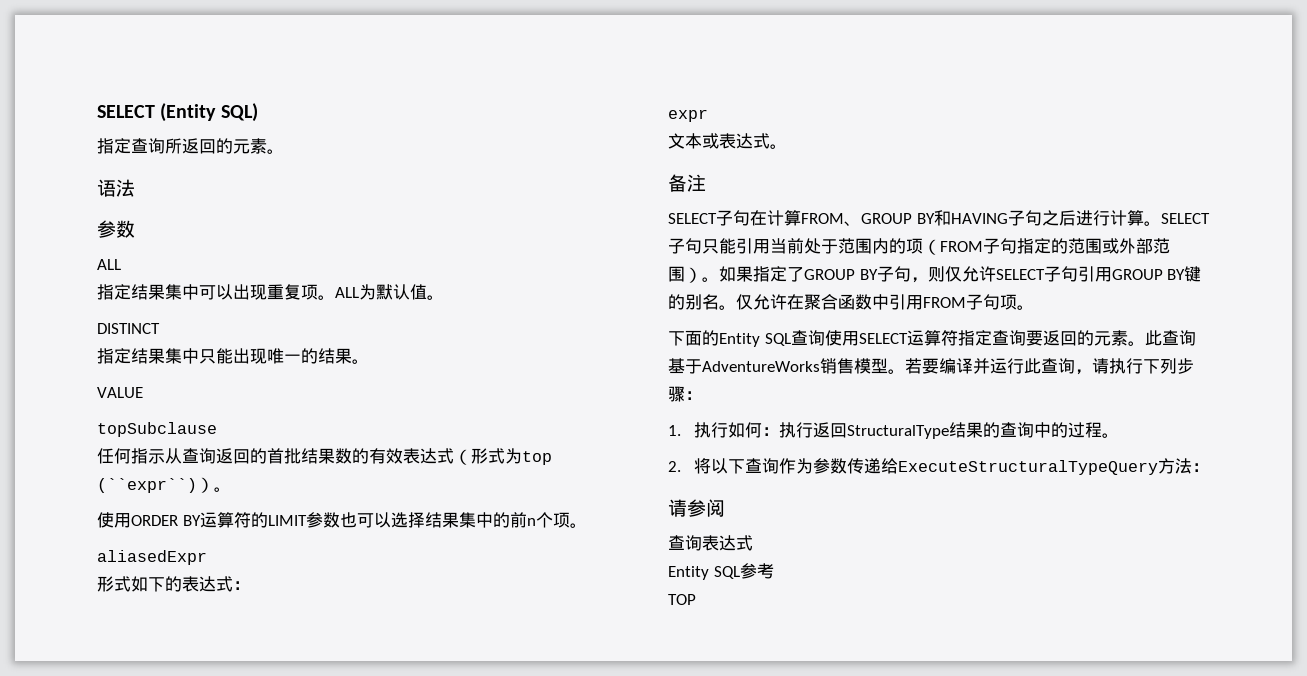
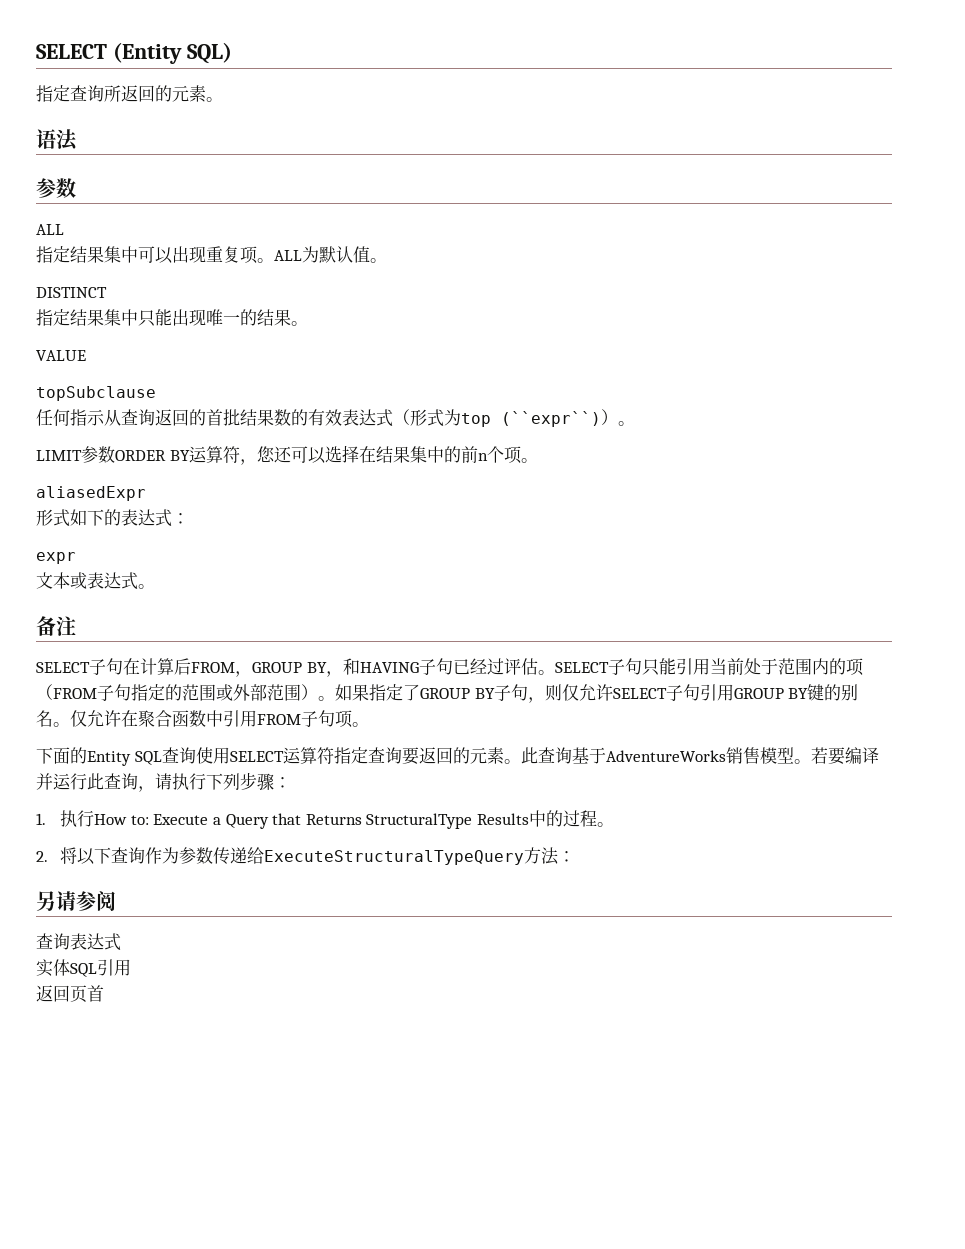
[97,512,131,528] 使用 -> [36,446,115,463] LIMIT参数
[250,512,357,528] 的LIMIT参数也 -> [239,446,292,465] ，您还
(425, 520) none -> [358,446,376,463] 在
[801,213,935,226] FROM、GROUP BY -> [174,658,343,677] 后FROM，GROUP BY，
[1041,210,1144,226] 之后进行计算 -> [452,658,538,675] 已经过评估
[727,422,1034,439] 如何：执行返回StructuralType结果的查询 -> [94,813,529,829] How to: Execute a Query that Returns StructuralType Results
(1209, 467) none -> [36,891,56,911] 另
[668,563,774,580] [668,594,696,605] Entity SQL参考 // TOP -> [36,959,131,977] [36,985,104,1003] 实体SQL引用 // 返回页首

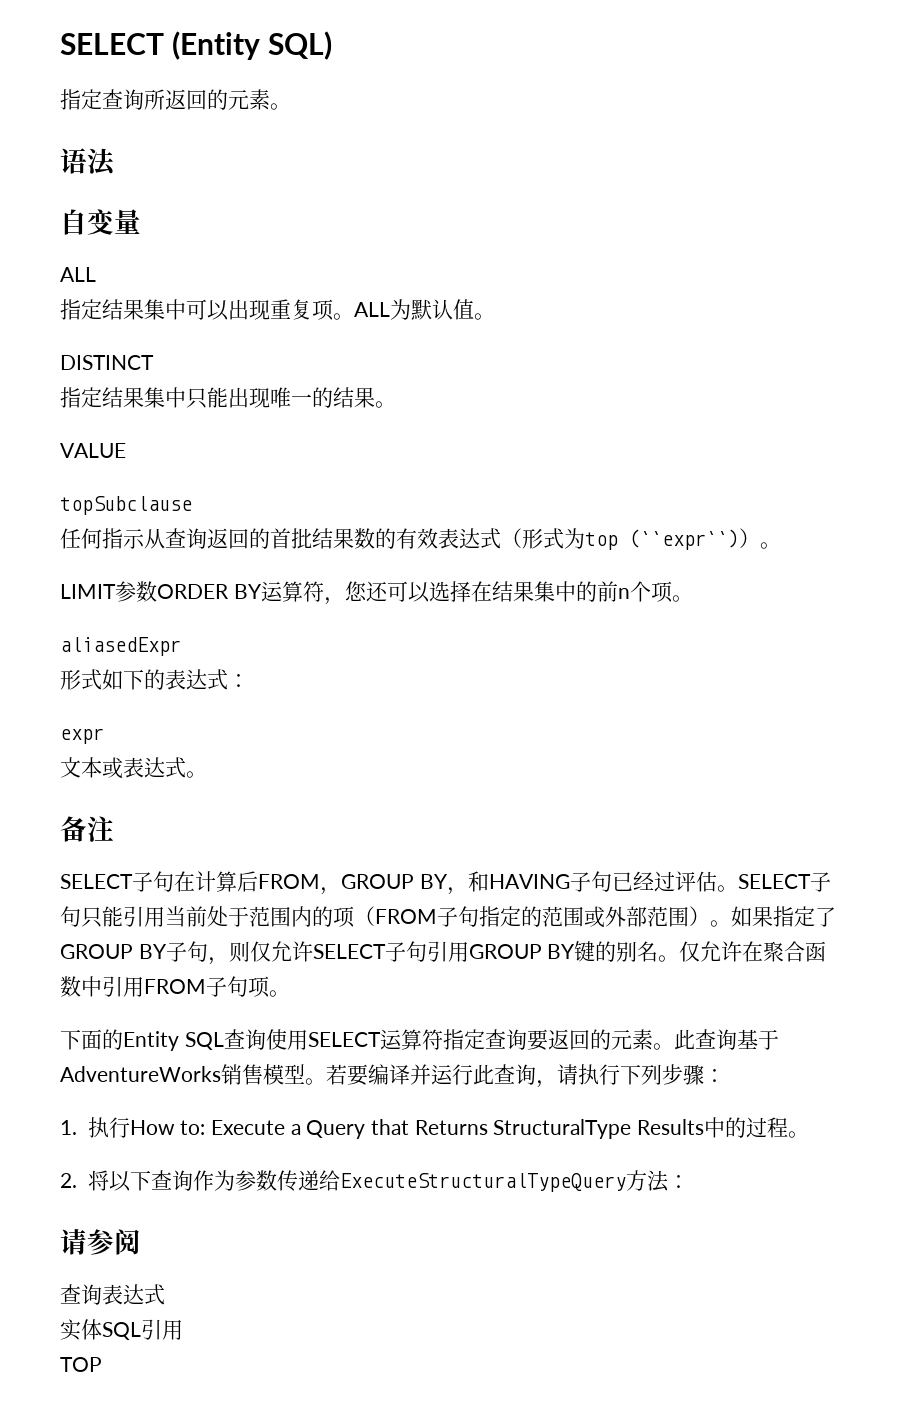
[36,178,76,198] 参数 -> [60,209,141,235] 自变量
[36,891,56,911] 另 -> (689, 1181) none
[36,985,104,1003] 返回页首 -> [60,1357,102,1372] TOP

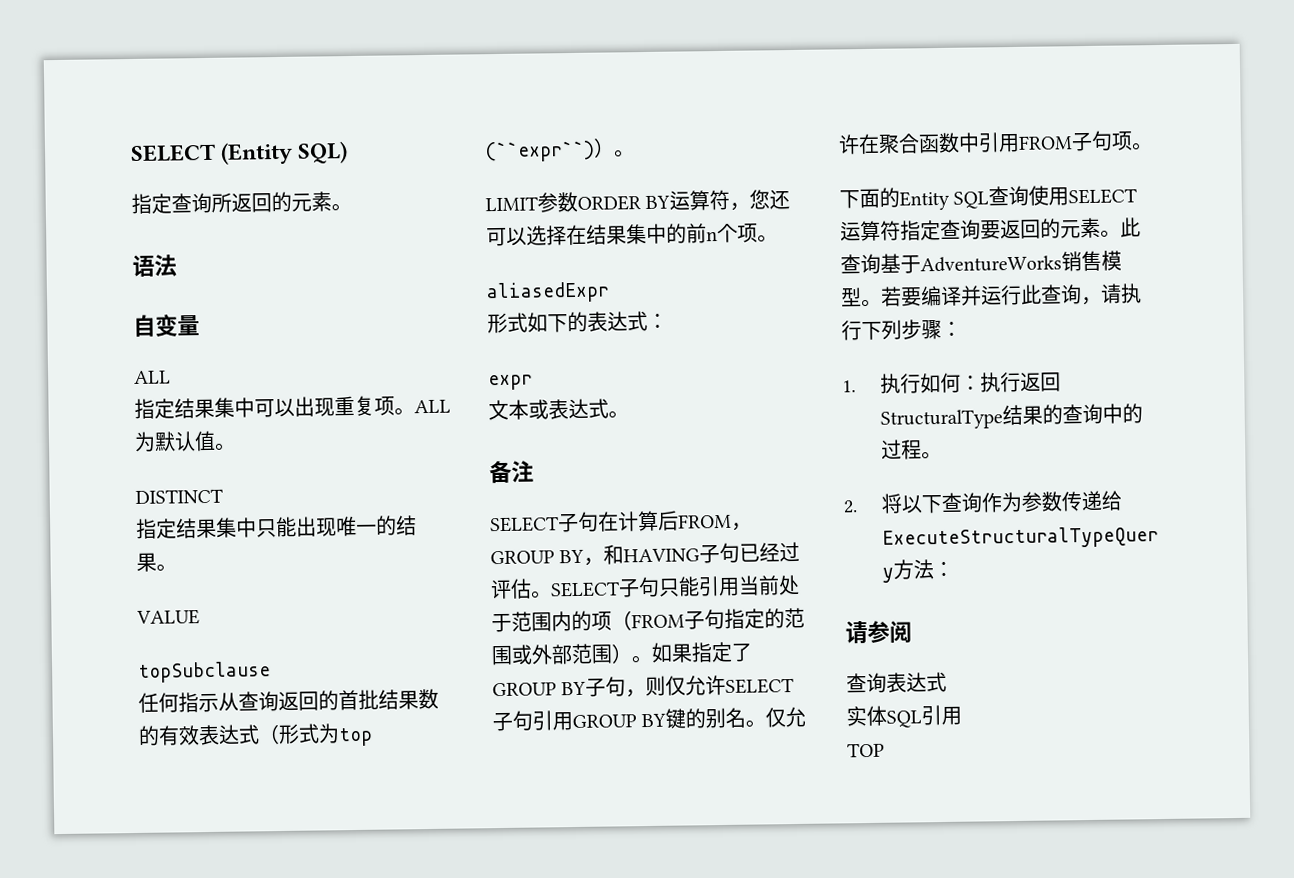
[129,1119,704,1139] How to: Execute a Query that Returns StructuralType Results -> [920,371,1062,394] [880,403,1104,430] 如何：执行返回StructuralType结果的查询

